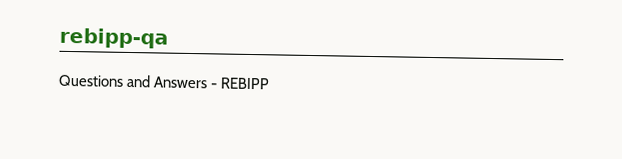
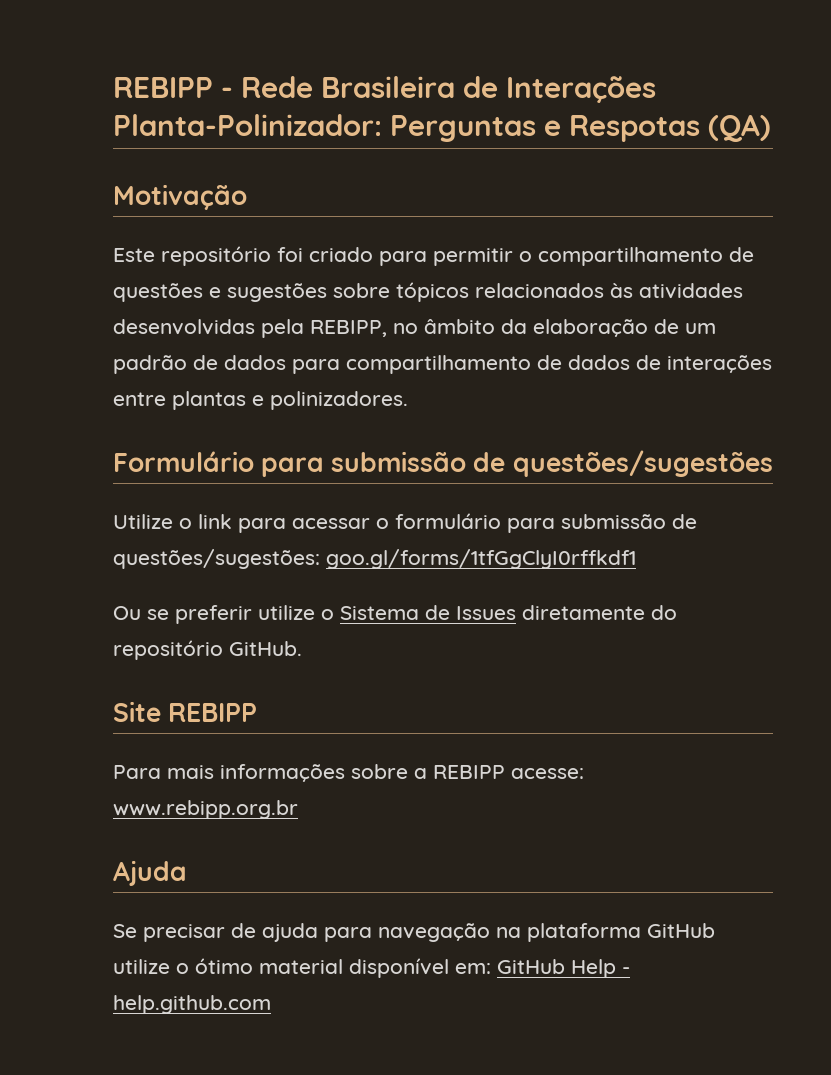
[59,27,169,49] [58,74,271,90] rebipp-qa // Questions and Answers - REBIPP -> [113,76,656,103] [113,114,771,142] [113,184,247,210] [113,246,754,266] [113,282,743,302] [113,319,716,338] [113,355,772,374] [113,391,408,410] [113,450,773,477] [113,513,697,533] [113,549,636,569] [113,605,677,624] [113,640,302,660] [113,701,258,722] [113,764,584,782] [113,800,298,819] [113,860,187,886] [113,923,715,942] [113,958,630,978] [113,995,271,1014] REBIPP - Rede Brasileira de Interações Planta-Polinizador: Perguntas e Respotas (QA) // Motivação // Este repositório foi criado para permitir o compartilhamento de questões e sugestões sobre tópicos relacionados às atividades desenvolvidas pela REBIPP, no âmbito da elaboração de um padrão de dados para compartilhamento de dados de interações entre plantas e polinizadores. // Formulário para submissão de questões/sugestões // Utilize o link para acessar o formulário para submissão de questões/sugestões: goo.gl/forms/1tfGgClyI0rffkdf1 // Ou se preferir utilize o Sistema de Issues diretamente do repositório GitHub. // Site REBIPP // Para mais informações sobre a REBIPP acesse: www.rebipp.org.br // Ajuda // Se precisar de ajuda para navegação na plataforma GitHub utilize o ótimo material disponível em: GitHub Help - help.github.com

